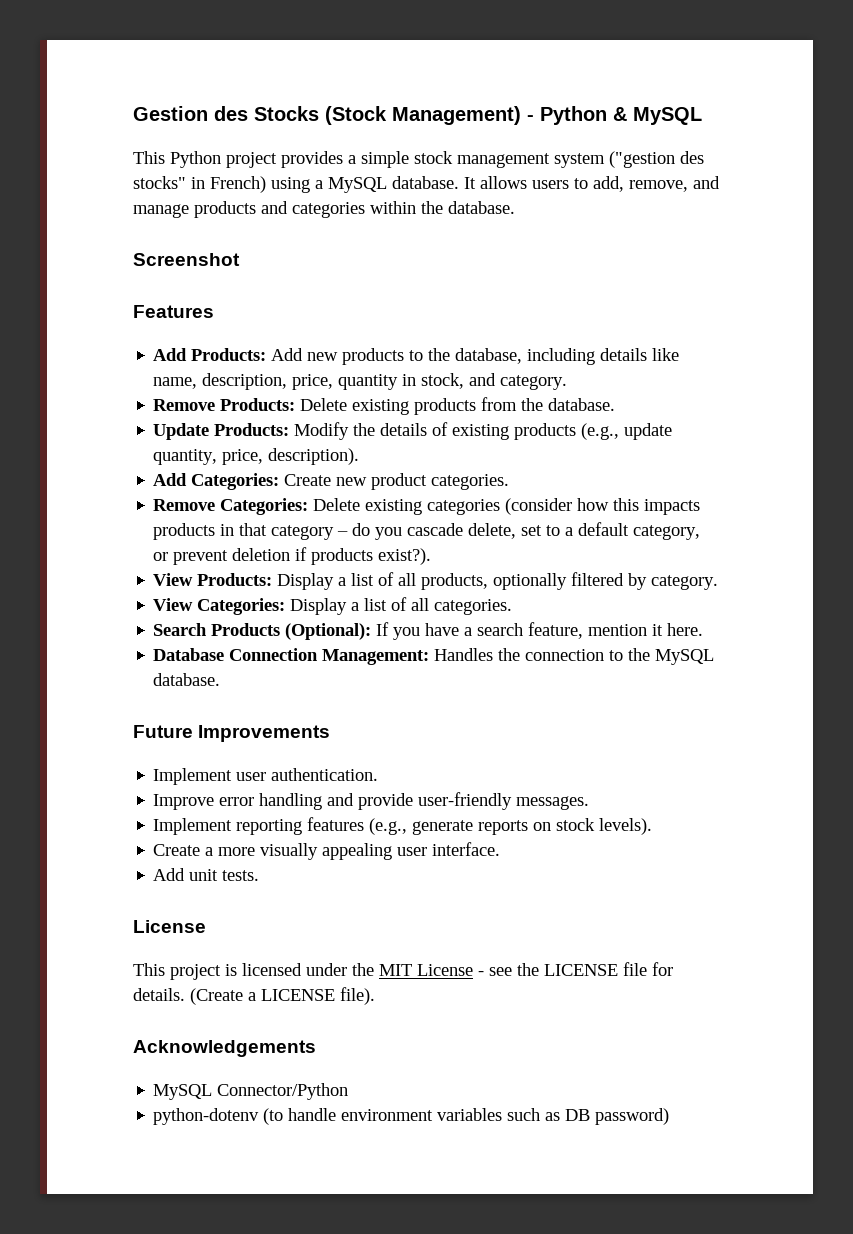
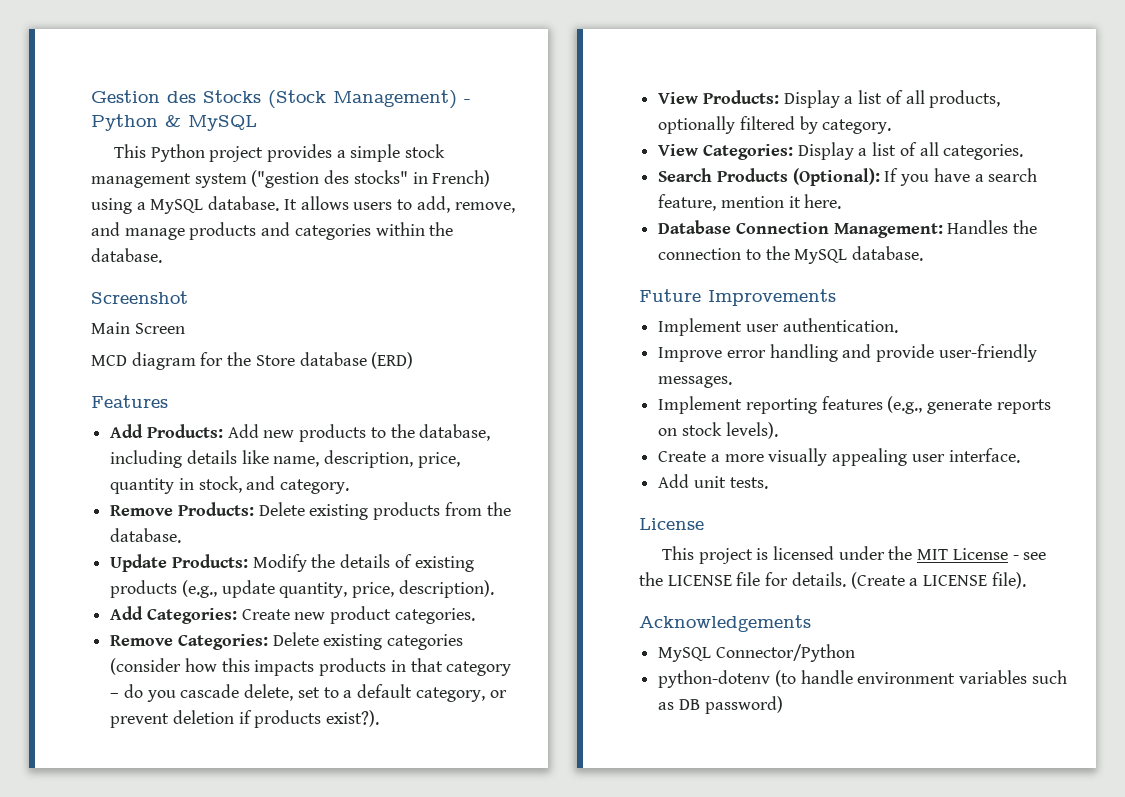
(240, 259) none -> [91,322,185,334] [91,352,414,370] // Main Screen // MCD diagram for the Store database (ERD)

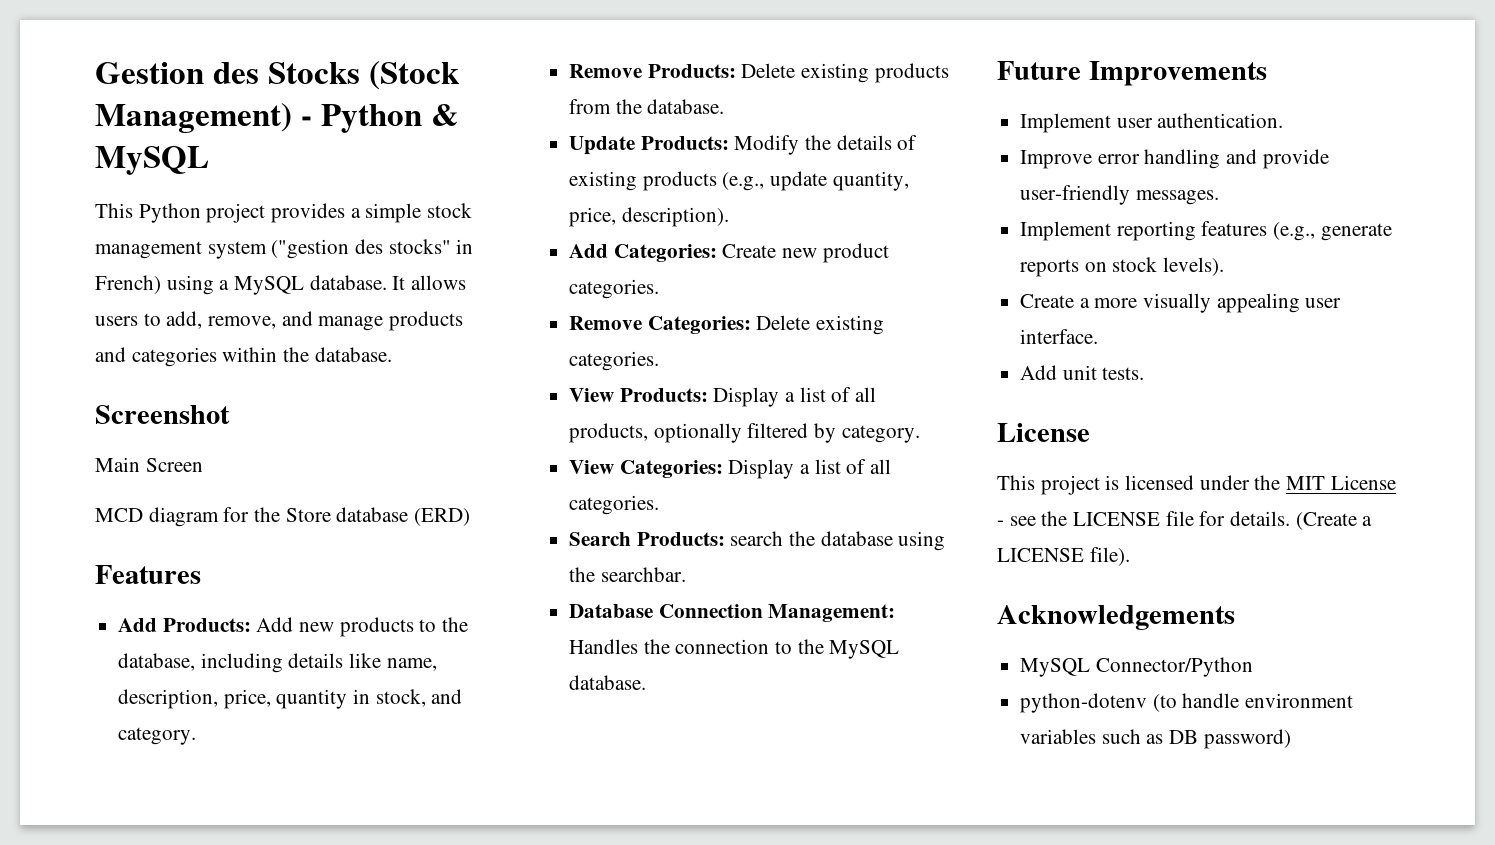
[387,634,464,650] [110,658,512,676] [110,684,507,702] [110,710,380,728] categories (consider how this impacts products in that category – do you cascade delete, set to a default category, or prevent deletion if products exist?). -> [569,351,660,371] categories.
[716,168,1038,186] [658,194,842,211] Products (Optional): If you have a search feature, mention it here. -> [636,531,946,551] [569,567,686,582] Products: search the database using the searchbar.

